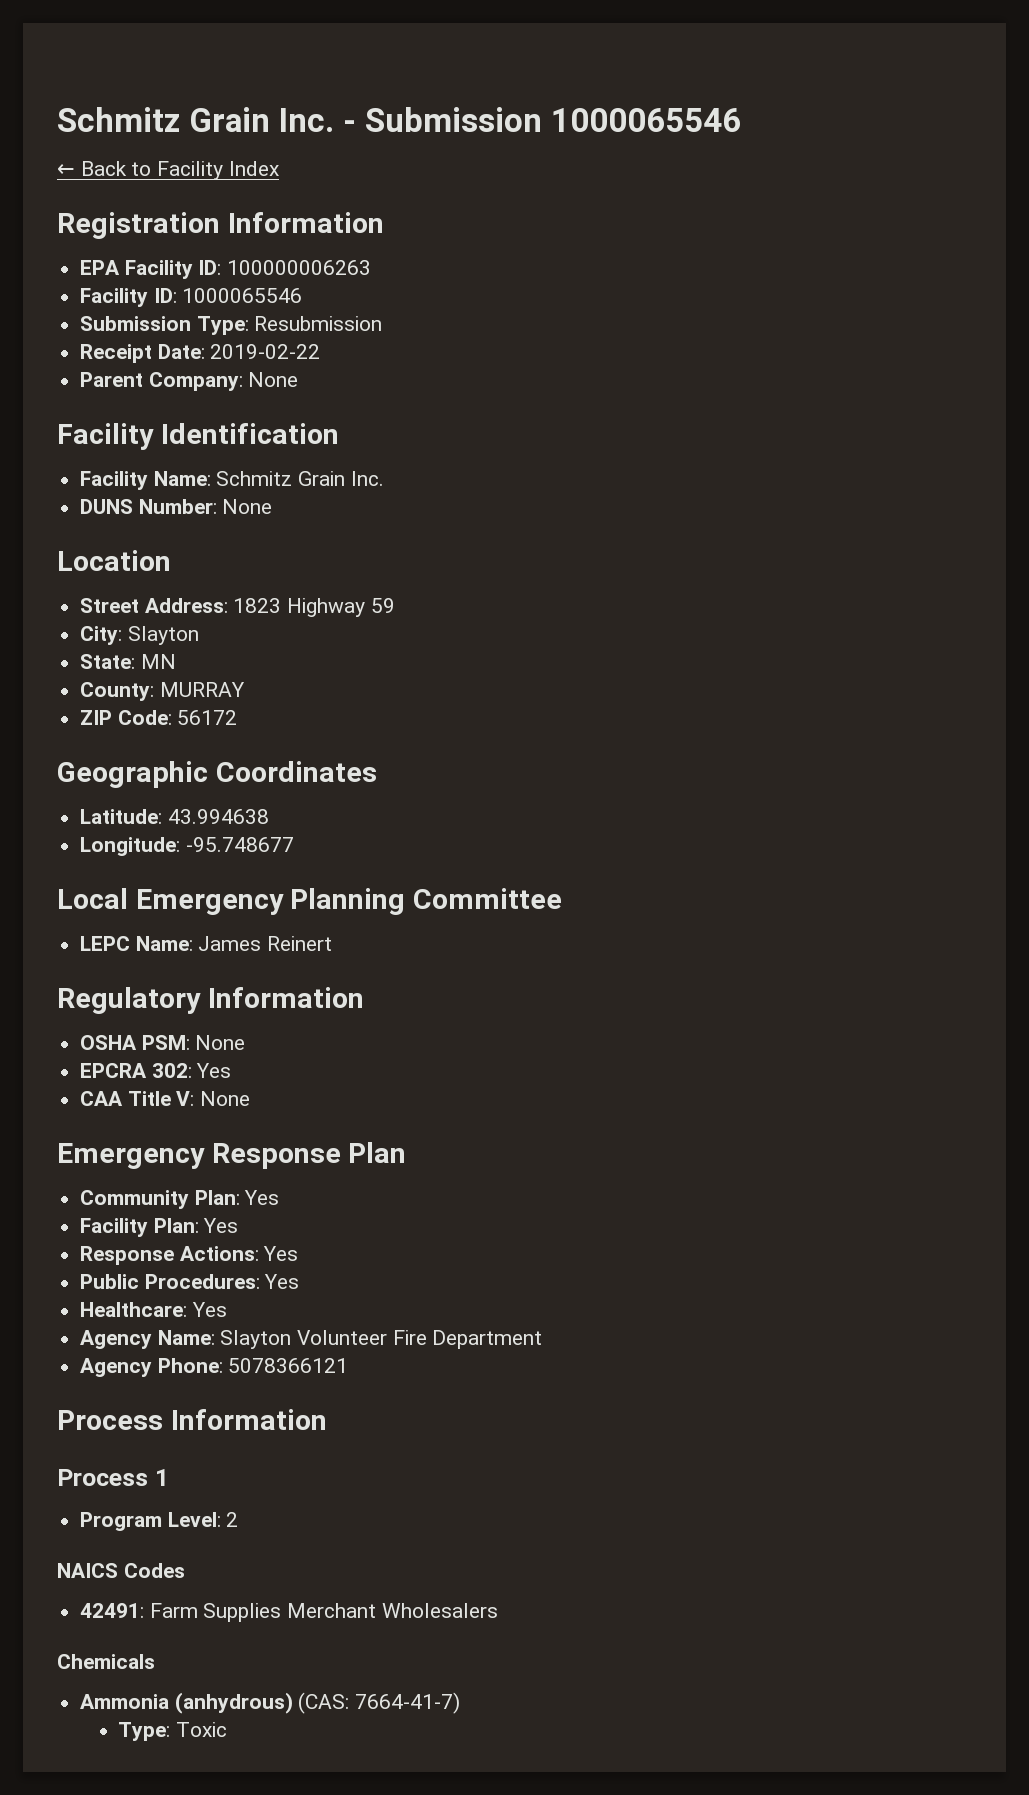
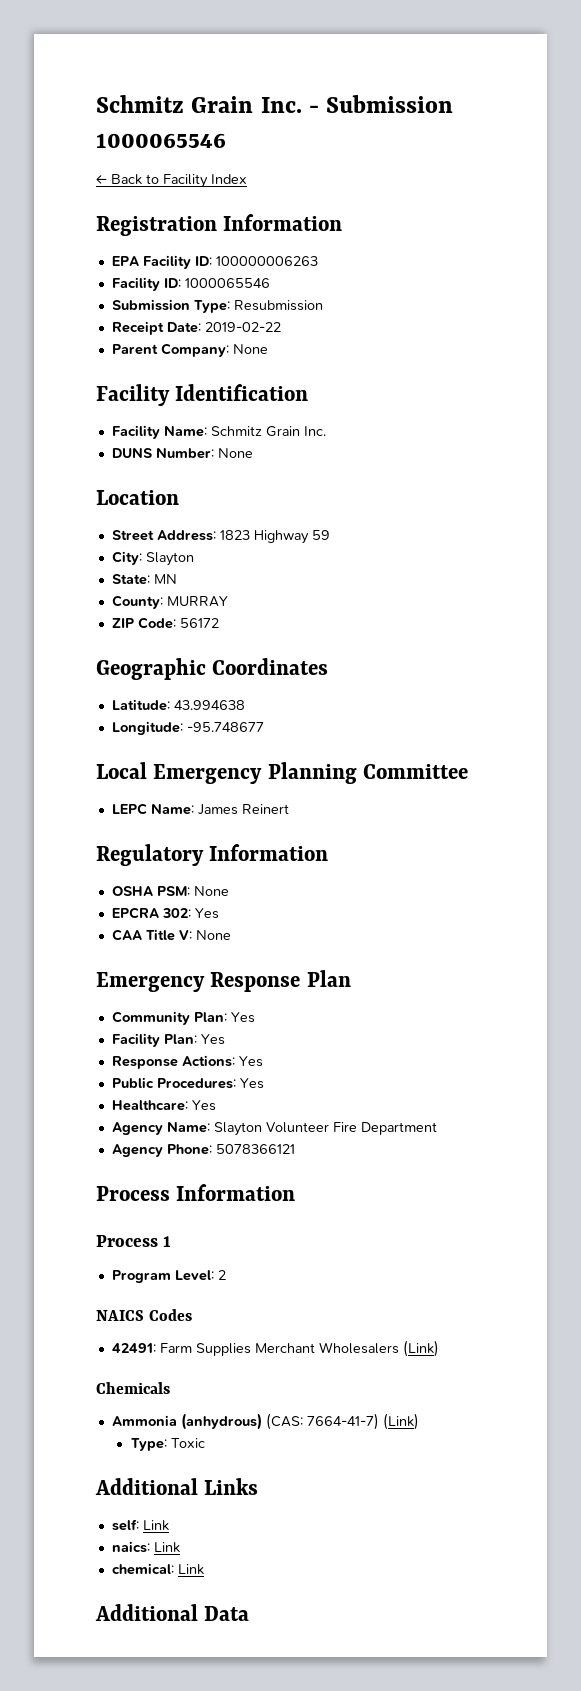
(498, 1610) none -> [402,1340,439,1357] (Link)
(461, 1703) none -> [382,1413,419,1430] (Link)
(228, 1729) none -> [95,1478,259,1495] [111,1519,169,1531] [111,1541,180,1553] [111,1563,204,1575] [95,1604,250,1621] // Additional Links // self: Link // naics: Link // chemical: Link // Additional Data

